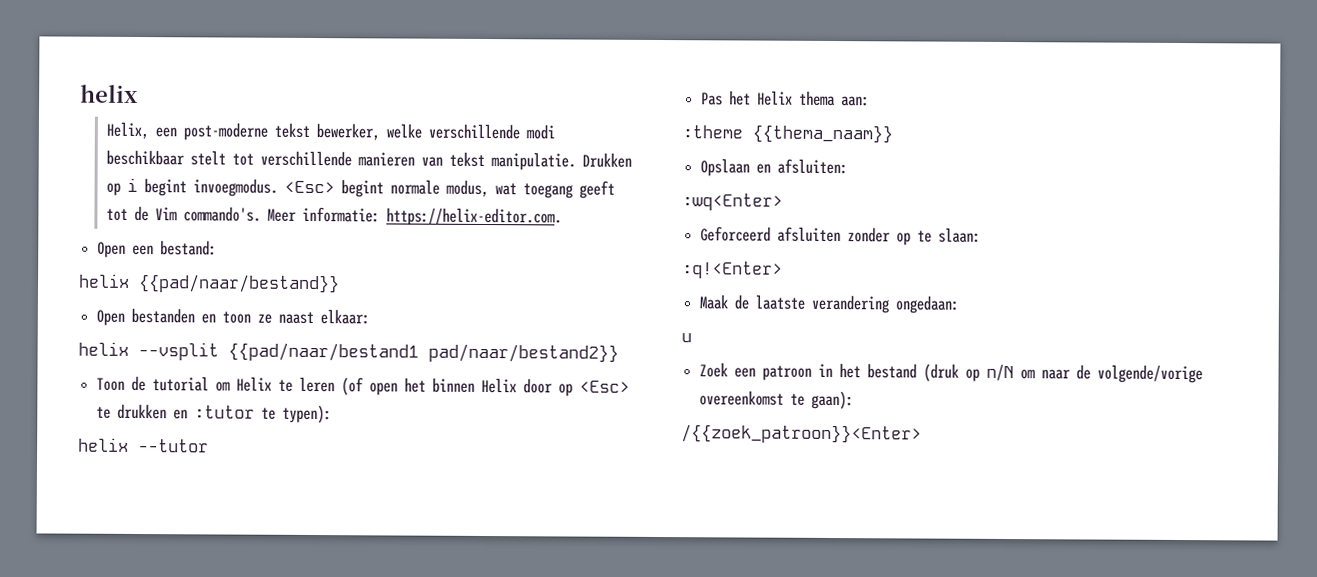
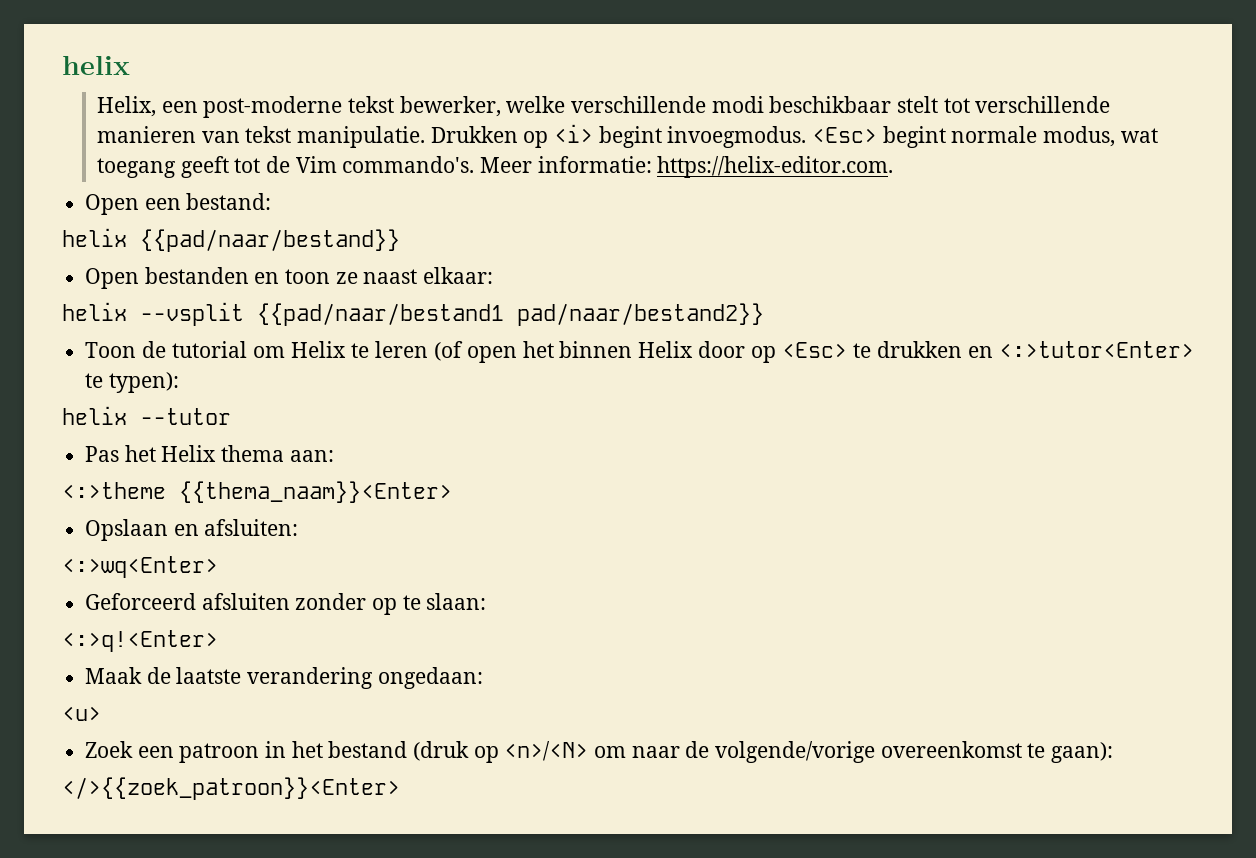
[127,177,139,193] i -> [554,124,594,143] <i>
[194,405,256,419] :tutor -> [998,341,1194,358] <:>tutor<Enter>
[682,124,893,144] :theme {{thema_naam}} -> [62,481,452,503] <:>theme {{thema_naam}}<Enter>
[682,193,783,211] :wq<Enter> -> [62,556,218,578] <:>wq<Enter>
[682,261,783,279] :q!<Enter> -> [62,630,218,652] <:>q!<Enter>
[681,333,692,343] u -> [62,706,101,721] <u>
[986,363,1015,382] n/N -> [504,741,589,761] <n>/<N>
[681,424,922,444] /{{zoek_patroon}}<Enter> -> [62,777,400,800] </>{{zoek_patroon}}<Enter>

